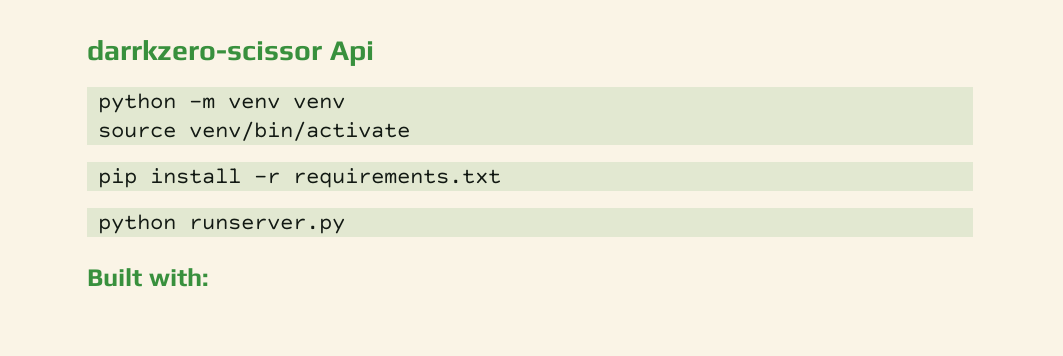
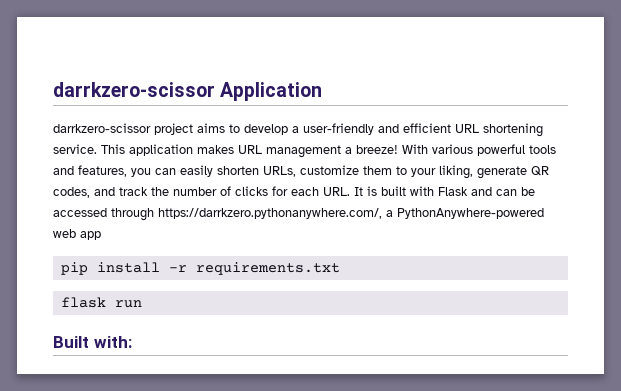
[87,40,374,66] [98,93,346,113] [98,121,411,141] darrkzero-scissor Api // python -m venv venv // source venv/bin/activate -> [53,82,323,101] [53,123,543,137] [53,144,556,158] [53,165,549,179] [53,186,535,198] [53,208,544,221] [53,229,101,240] darrkzero-scissor Application // darrkzero-scissor project aims to develop a user-friendly and efficient URL shortening service. This application makes URL management a breeze! With various powerful tools and features, you can easily shorten URLs, customize them to your liking, generate QR codes, and track the number of clicks for each URL. It is built with Flask and can be accessed through https://darrkzero.pythonanywhere.com/, a PythonAnywhere-powered web app
[98,214,346,234] python runserver.py -> [60,297,142,308] flask run

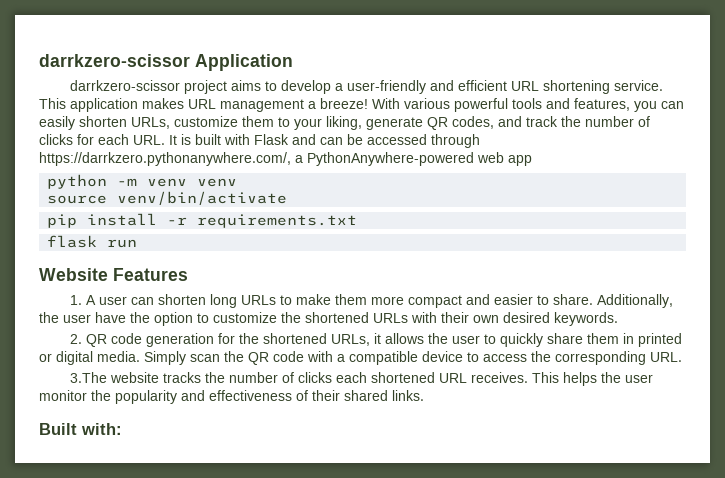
(101, 235) none -> [47,174,238,189] [47,191,288,205] // python -m venv venv // source venv/bin/activate
(142, 304) none -> [39,268,188,281] [70,294,674,308] [39,312,618,326] [70,333,683,347] [39,351,682,365] [70,372,654,386] [39,390,424,404] // Website Features // 1. A user can shorten long URLs to make them more compact and easier to share. Additionally, the user have the option to customize the shortened URLs with their own desired keywords. // 2. QR code generation for the shortened URLs, it allows the user to quickly share them in printed or digital media. Simply scan the QR code with a compatible device to access the corresponding URL. // 3.The website tracks the number of clicks each shortened URL receives. This helps the user monitor the popularity and effectiveness of their shared links.

